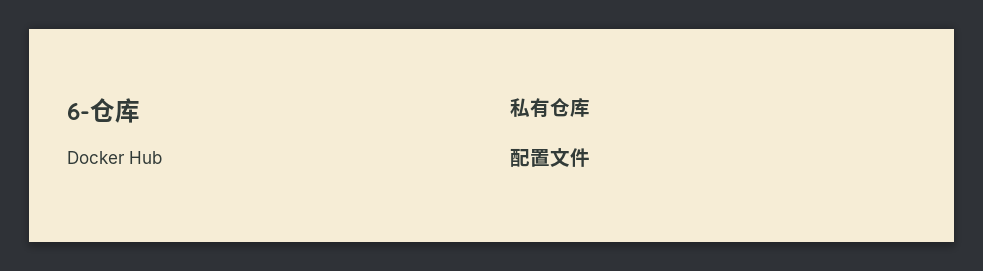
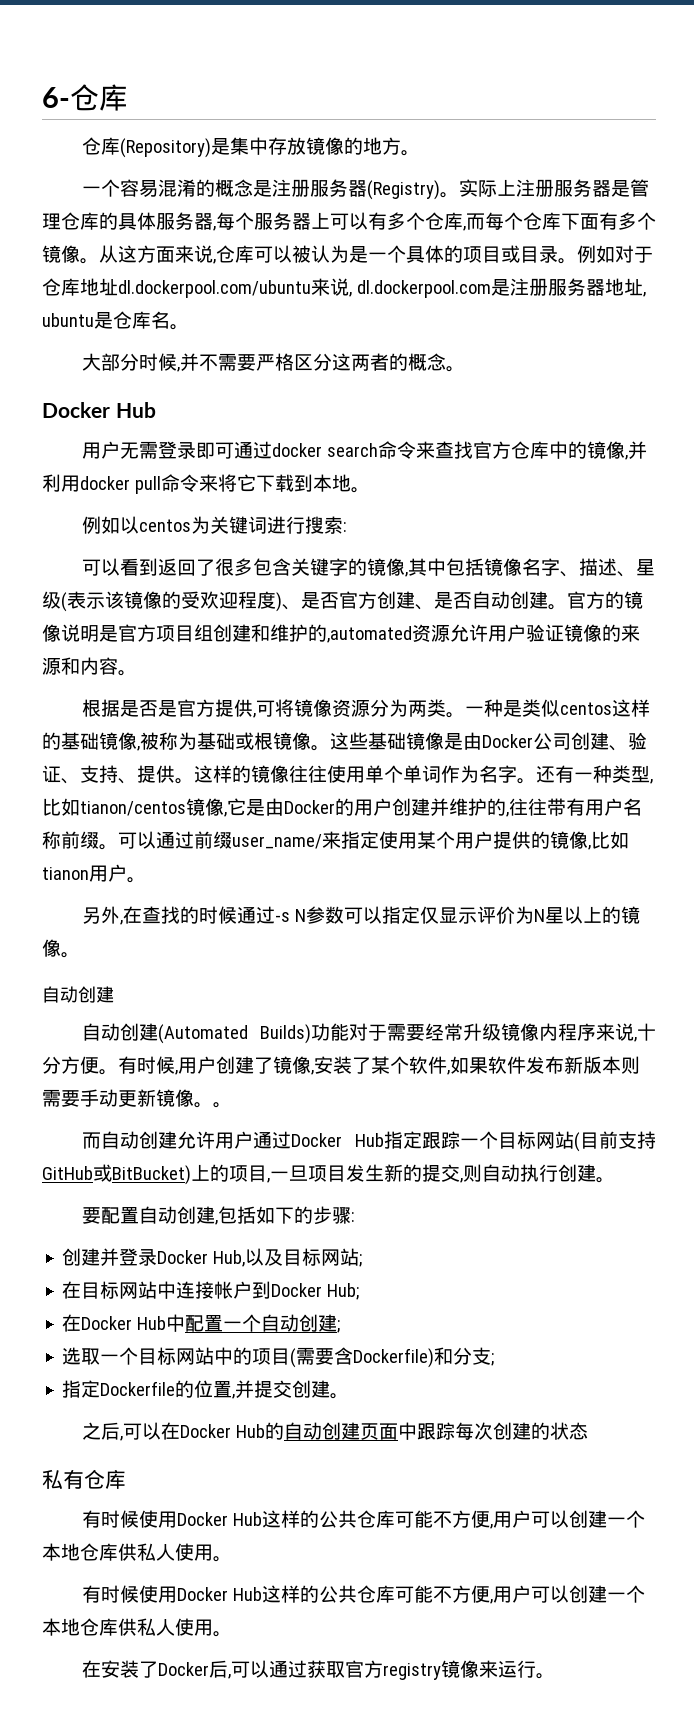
[67,151,162,164] [510,98,590,117] [510,148,590,167] Docker Hub // 私有仓库 // 配置文件 -> [82,137,421,158] [82,179,650,200] [42,212,656,231] [42,245,653,264] [42,278,646,298] [42,311,189,330] [82,353,466,372] [42,402,156,418] [82,441,648,460] [42,474,370,494] [82,516,348,534] [82,558,656,577] [42,591,643,612] [42,624,640,643] [42,657,137,676] [82,699,651,718] [42,732,647,751] [42,765,653,784] [42,798,642,817] [42,831,629,850] [42,864,146,883] [82,906,641,925] [42,939,80,958] [42,986,114,1003] [82,1023,656,1044] [42,1056,640,1075] [42,1089,232,1108] [82,1131,656,1152] [42,1164,615,1185] [82,1206,356,1225] [62,1248,363,1267] [62,1281,360,1300] [62,1314,341,1333] [62,1347,495,1368] [62,1380,350,1399] [82,1422,589,1441] [42,1469,126,1489] [82,1510,646,1529] [42,1543,232,1562] [82,1585,646,1604] [42,1618,232,1637] [82,1660,556,1680] 仓库(Repository)是集中存放镜像的地方。 // 一个容易混淆的概念是注册服务器(Registry)。实际上注册服务器是管理仓库的具体服务器,每个服务器上可以有多个仓库,而每个仓库下面有多个镜像。从这方面来说,仓库可以被认为是一个具体的项目或目录。例如对于仓库地址dl.dockerpool.com/ubuntu来说, dl.dockerpool.com是注册服务器地址, ubuntu是仓库名。 // 大部分时候,并不需要严格区分这两者的概念。 // Docker Hub // 用户无需登录即可通过docker search命令来查找官方仓库中的镜像,并利用docker pull命令来将它下载到本地。 // 例如以centos为关键词进行搜索: // 可以看到返回了很多包含关键字的镜像,其中包括镜像名字、描述、星级(表示该镜像的受欢迎程度)、是否官方创建、是否自动创建。官方的镜像说明是官方项目组创建和维护的,automated资源允许用户验证镜像的来源和内容。 // 根据是否是官方提供,可将镜像资源分为两类。一种是类似centos这样的基础镜像,被称为基础或根镜像。这些基础镜像是由Docker公司创建、验证、支持、提供。这样的镜像往往使用单个单词作为名字。还有一种类型,比如tianon/centos镜像,它是由Docker的用户创建并维护的,往往带有用户名称前缀。可以通过前缀user_name/来指定使用某个用户提供的镜像,比如tianon用户。 // 另外,在查找的时候通过-s N参数可以指定仅显示评价为N星以上的镜像。 // 自动创建 // 自动创建(Automated Builds)功能对于需要经常升级镜像内程序来说,十分方便。有时候,用户创建了镜像,安装了某个软件,如果软件发布新版本则需要手动更新镜像。。 // 而自动创建允许用户通过Docker Hub指定跟踪一个目标网站(目前支持GitHub或BitBucket)上的项目,一旦项目发生新的提交,则自动执行创建。 // 要配置自动创建,包括如下的步骤: // 创建并登录Docker Hub,以及目标网站; // 在目标网站中连接帐户到Docker Hub; // 在Docker Hub中配置一个自动创建; // 选取一个目标网站中的项目(需要含Dockerfile)和分支; // 指定Dockerfile的位置,并提交创建。 // 之后,可以在Docker Hub的自动创建页面中跟踪每次创建的状态 // 私有仓库 // 有时候使用Docker Hub这样的公共仓库可能不方便,用户可以创建一个本地仓库供私人使用。 // 有时候使用Docker Hub这样的公共仓库可能不方便,用户可以创建一个本地仓库供私人使用。 // 在安装了Docker后,可以通过获取官方registry镜像来运行。

